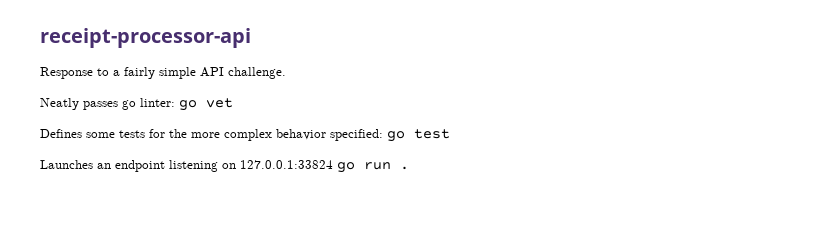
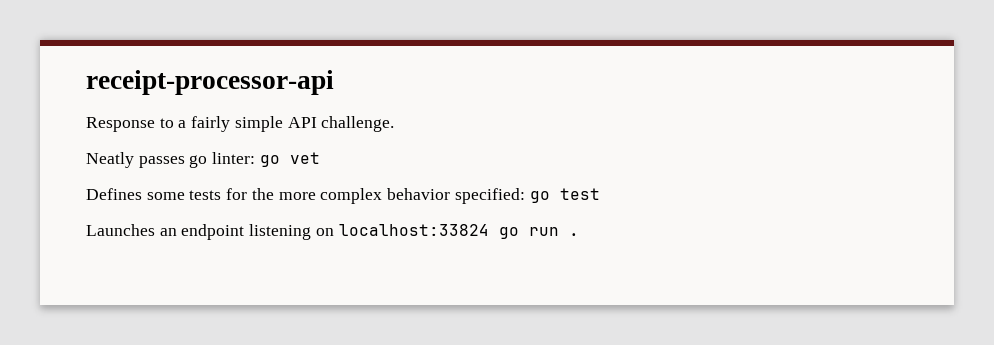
[240,160,333,169] 127.0.0.1:33824 -> [338,224,489,236] localhost:33824

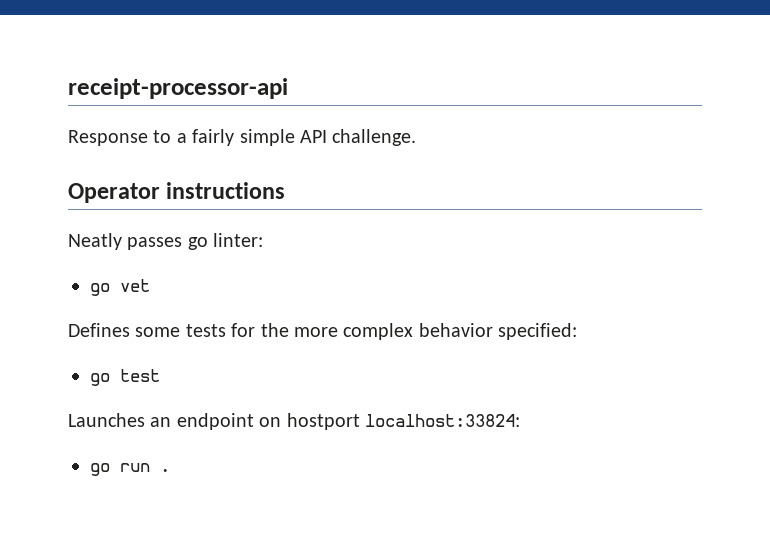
(395, 124) none -> [68,182,286,203] // Operator instructions
(256, 158) none -> (264, 240) //
(525, 196) none -> (578, 331) //
[249,224,489,240] listening on localhost:33824 -> [259,413,520,430] on hostport localhost:33824: //

